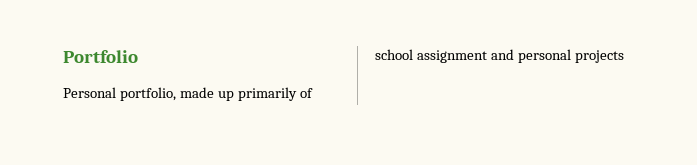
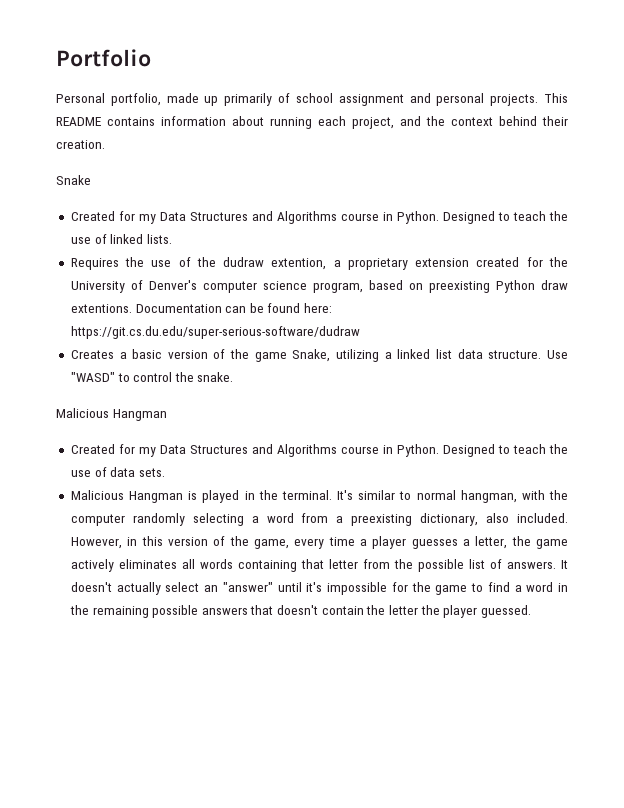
[574,50,624,63] projects -> [490,93,568,106] [56,116,568,129] [56,140,105,149] [56,175,91,185] [70,211,568,224] [70,234,172,244] [70,257,568,270] [70,280,568,293] [70,303,333,313] [70,326,360,339] [70,349,568,362] [70,372,234,382] [56,408,167,421] [70,444,568,457] [70,467,165,477] [70,490,568,503] [70,513,568,526] [70,536,568,549] [70,559,568,572] [70,582,568,595] [69,605,531,618] projects. This README contains information about running each project, and the context behind their creation. // Snake // Created for my Data Structures and Algorithms course in Python. Designed to teach the use of linked lists. // Requires the use of the dudraw extention, a proprietary extension created for the University of Denver's computer science program, based on preexisting Python draw extentions. Documentation can be found here: https://git.cs.du.edu/super-serious-software/dudraw // Creates a basic version of the game Snake, utilizing a linked list data structure. Use "WASD" to control the snake. // Malicious Hangman // Created for my Data Structures and Algorithms course in Python. Designed to teach the use of data sets. // Malicious Hangman is played in the terminal. It's similar to normal hangman, with the computer randomly selecting a word from a preexisting dictionary, also included. However, in this version of the game, every time a player guesses a letter, the game actively eliminates all words containing that letter from the possible list of answers. It doesn't actually select an "answer" until it's impossible for the game to find a word in the remaining possible answers that doesn't contain the letter the player guessed.

